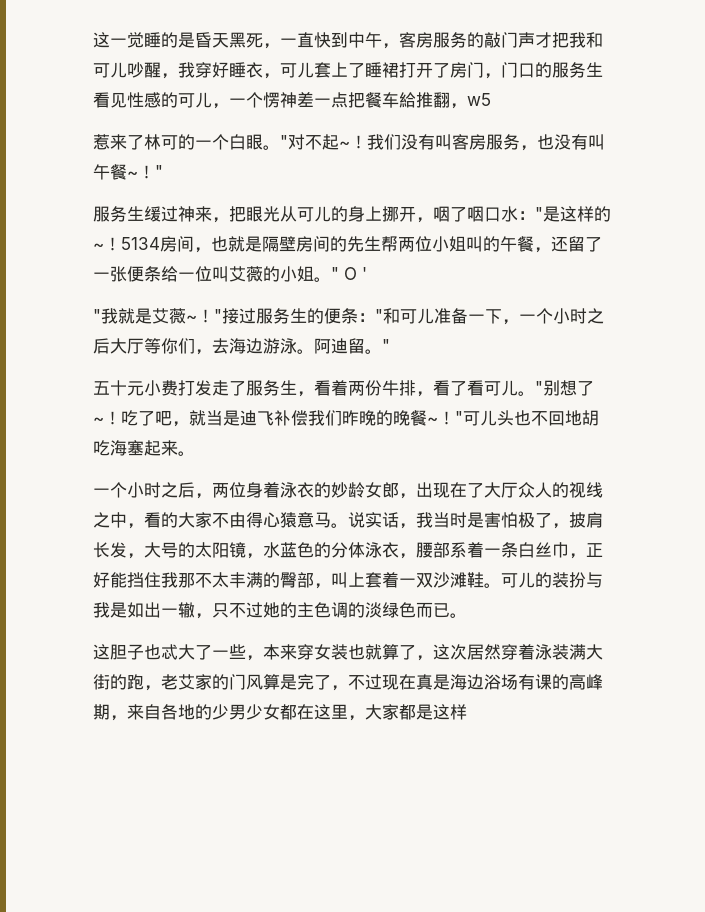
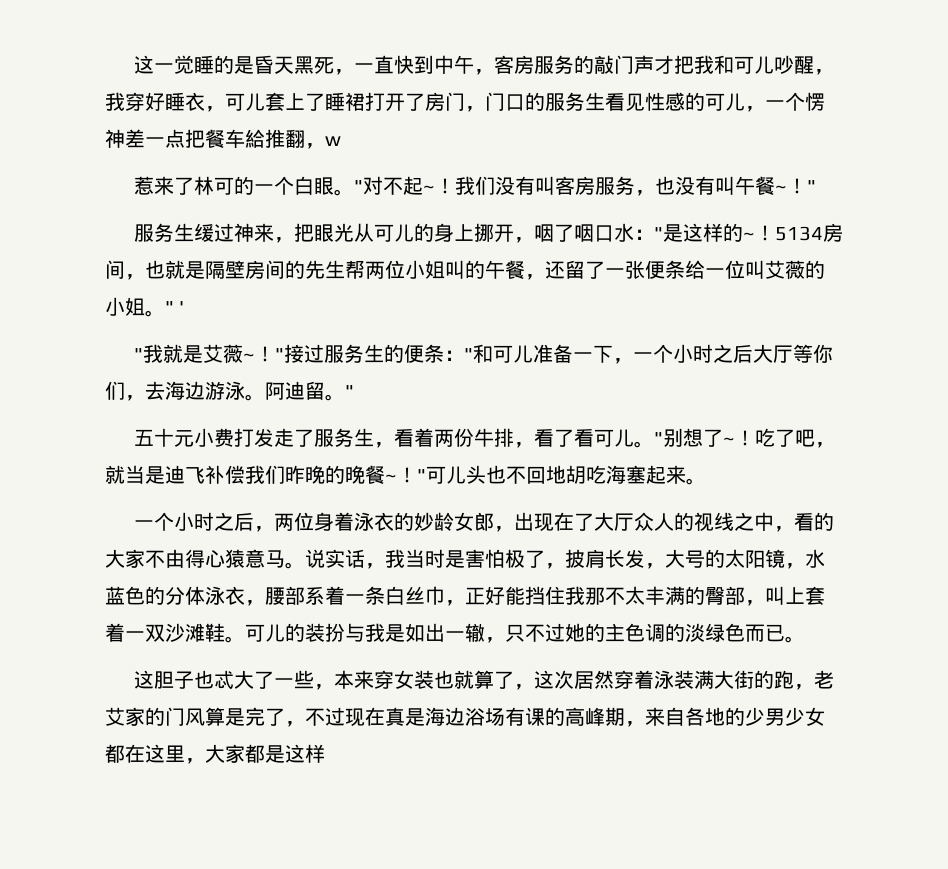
[467,93,491,106] w5 -> [325,136,341,146] w
[344,267,357,280] O -> (174, 307) none

